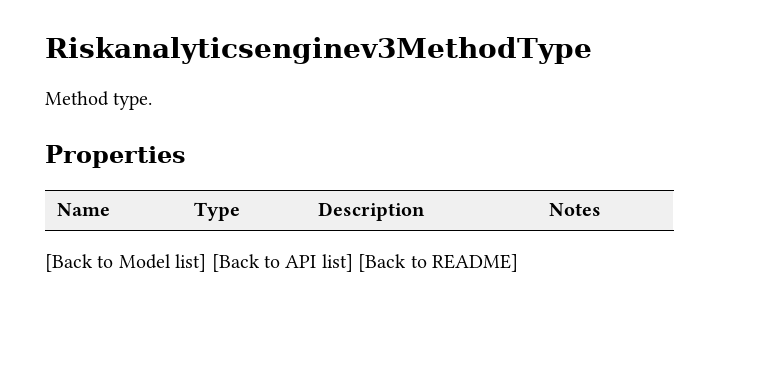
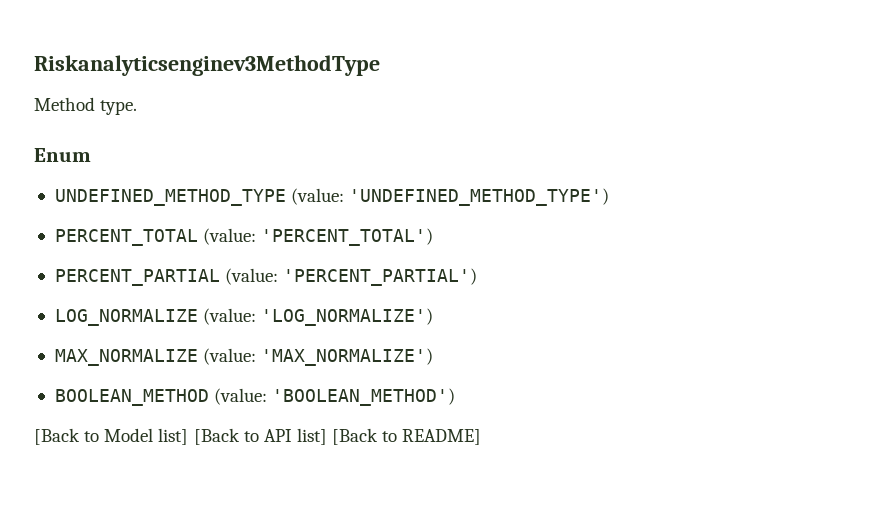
[45,145,186,168] [56,203,110,216] [193,202,240,221] [317,202,425,221] [548,203,601,216] Properties // Name | Type | Description | Notes -> [34,148,91,162] [54,188,610,206] [54,228,434,246] [54,268,478,286] [54,308,434,326] [54,348,434,366] [54,388,456,406] Enum // UNDEFINED_METHOD_TYPE (value: 'UNDEFINED_METHOD_TYPE') // PERCENT_TOTAL (value: 'PERCENT_TOTAL') // PERCENT_PARTIAL (value: 'PERCENT_PARTIAL') // LOG_NORMALIZE (value: 'LOG_NORMALIZE') // MAX_NORMALIZE (value: 'MAX_NORMALIZE') // BOOLEAN_METHOD (value: 'BOOLEAN_METHOD')

